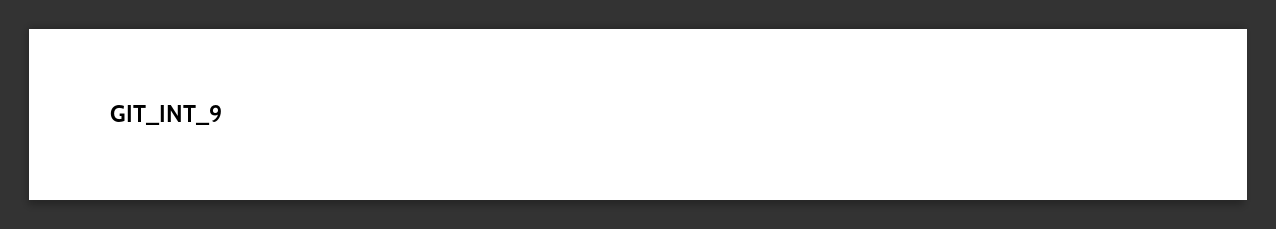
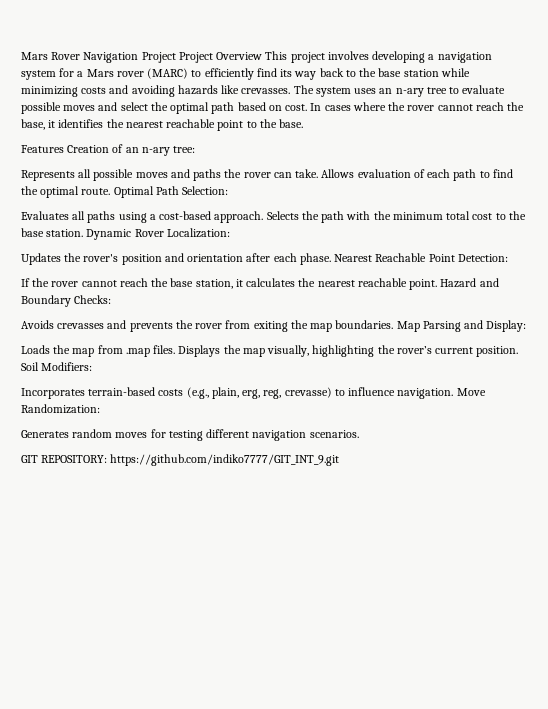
[110,105,222,125] GIT_INT_9 -> [21,51,492,63] [21,68,470,80] [21,85,506,97] [21,102,525,114] [21,119,304,131] [21,144,196,156] [21,169,513,181] [21,186,229,198] [21,211,526,223] [21,228,230,240] [21,253,508,265] [21,278,499,290] [21,295,112,307] [21,320,527,332] [21,345,519,357] [21,362,93,371] [21,387,486,399] [21,404,100,414] [21,429,359,441] [21,454,340,466] Mars Rover Navigation Project Project Overview This project involves developing a navigation system for a Mars rover (MARC) to efficiently find its way back to the base station while minimizing costs and avoiding hazards like crevasses. The system uses an n-ary tree to evaluate possible moves and select the optimal path based on cost. In cases where the rover cannot reach the base, it identifies the nearest reachable point to the base. // Features Creation of an n-ary tree: // Represents all possible moves and paths the rover can take. Allows evaluation of each path to find the optimal route. Optimal Path Selection: // Evaluates all paths using a cost-based approach. Selects the path with the minimum total cost to the base station. Dynamic Rover Localization: // Updates the rover's position and orientation after each phase. Nearest Reachable Point Detection: // If the rover cannot reach the base station, it calculates the nearest reachable point. Hazard and Boundary Checks: // Avoids crevasses and prevents the rover from exiting the map boundaries. Map Parsing and Display: // Loads the map from .map files. Displays the map visually, highlighting the rover’s current position. Soil Modifiers: // Incorporates terrain-based costs (e.g., plain, erg, reg, crevasse) to influence navigation. Move Randomization: // Generates random moves for testing different navigation scenarios. // GIT REPOSITORY: https://github.com/indiko7777/GIT_INT_9.git

